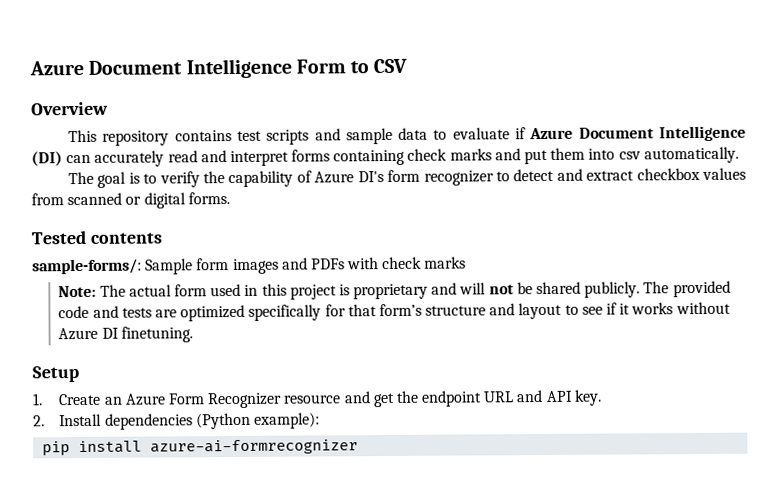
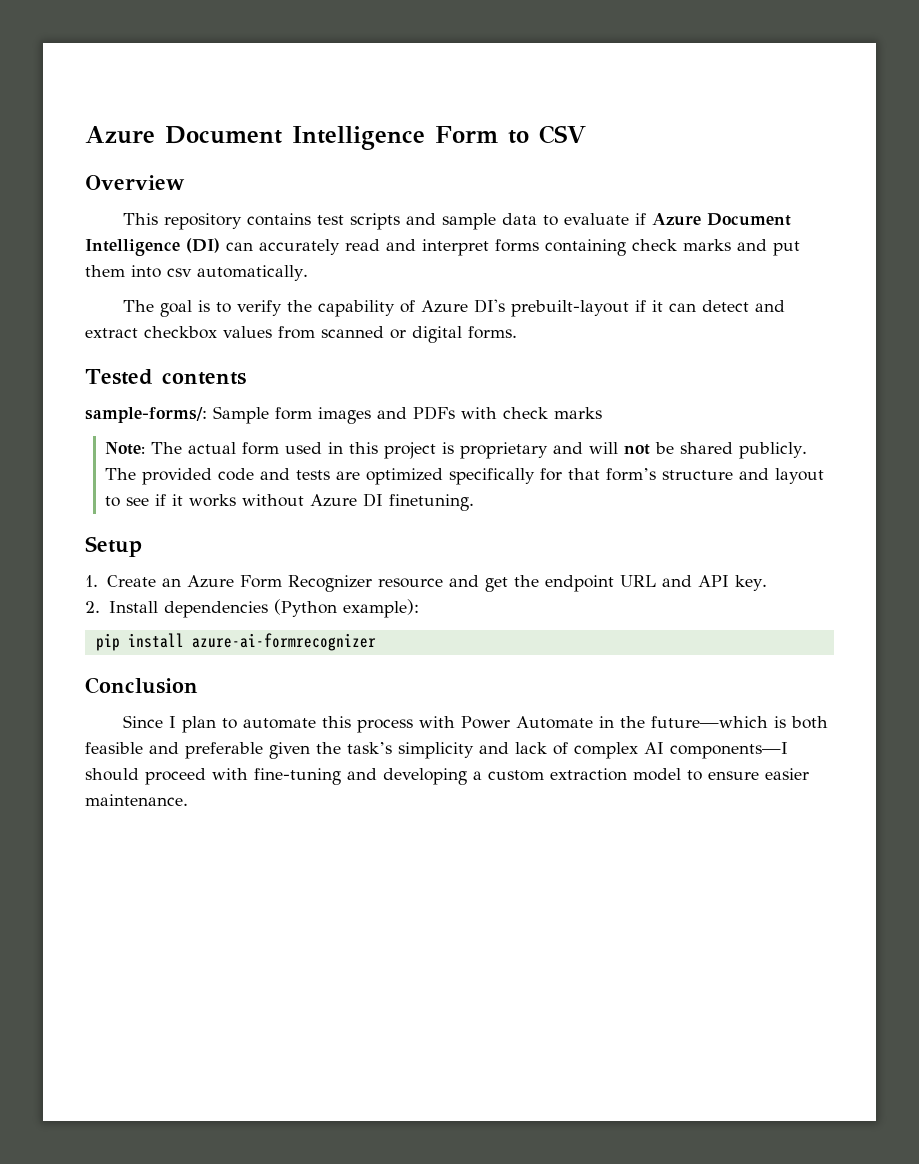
[387,169,510,186] form recognizer to -> [510,300,696,317] prebuilt-layout if it can
(359, 447) none -> [85,677,198,694] [122,715,828,733] [85,742,788,759] [85,768,809,785] [85,794,188,806] // Conclusion // Since I plan to automate this process with Power Automate in the future—which is both feasible and preferable given the task’s simplicity and lack of complex AI components—I should proceed with fine-tuning and developing a custom extraction model to ensure easier maintenance.

